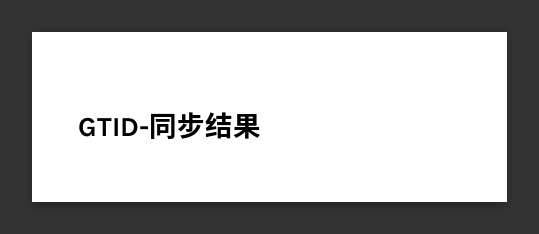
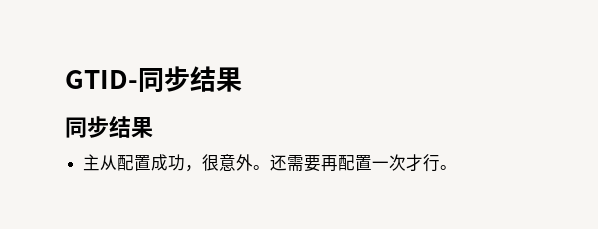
(261, 126) none -> [65,116,153,138] [83,154,458,172] // 同步结果 // 主从配置成功，很意外。还需要再配置一次才行。

